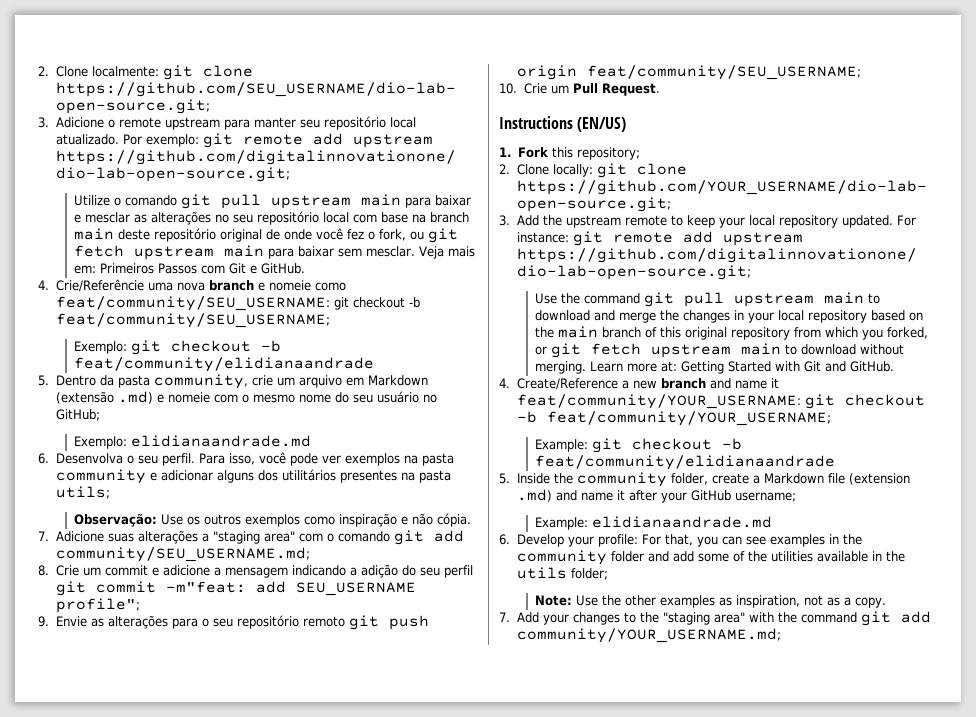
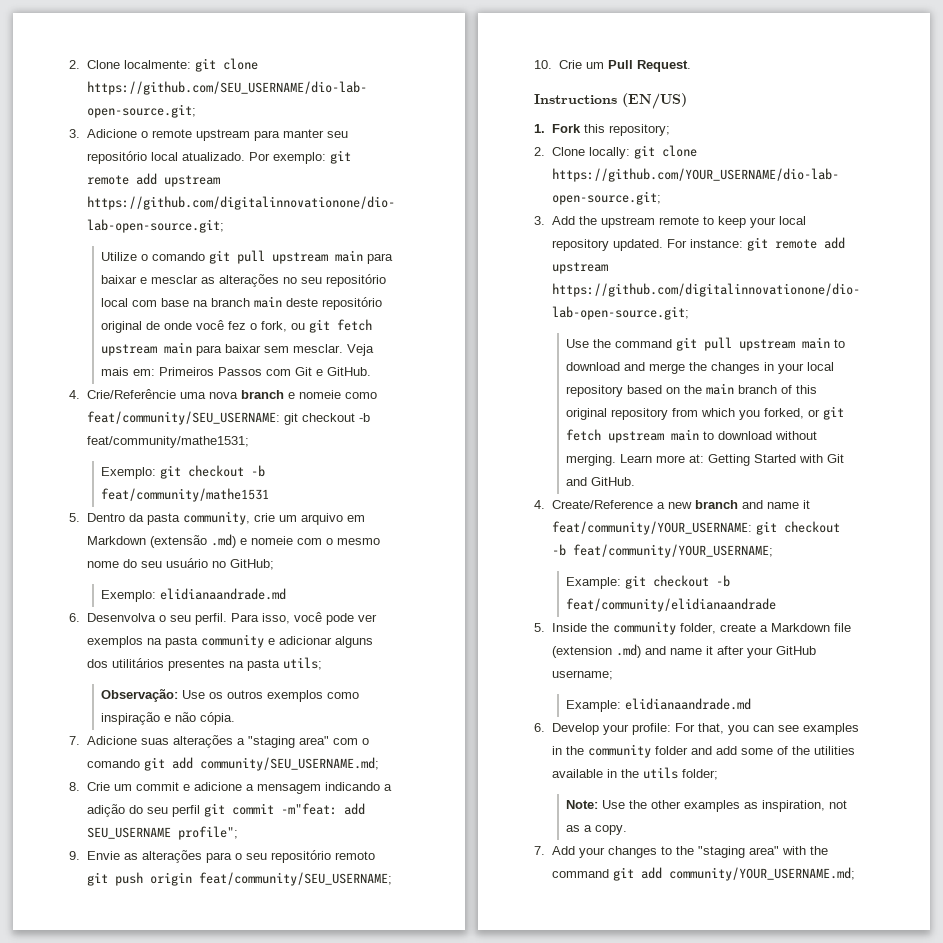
[55,313,330,328] feat/community/SEU_USERNAME; -> [86,436,249,448] feat/community/mathe1531;
[73,357,374,372] feat/community/elidianaandrade -> [101,488,270,502] feat/community/mathe1531

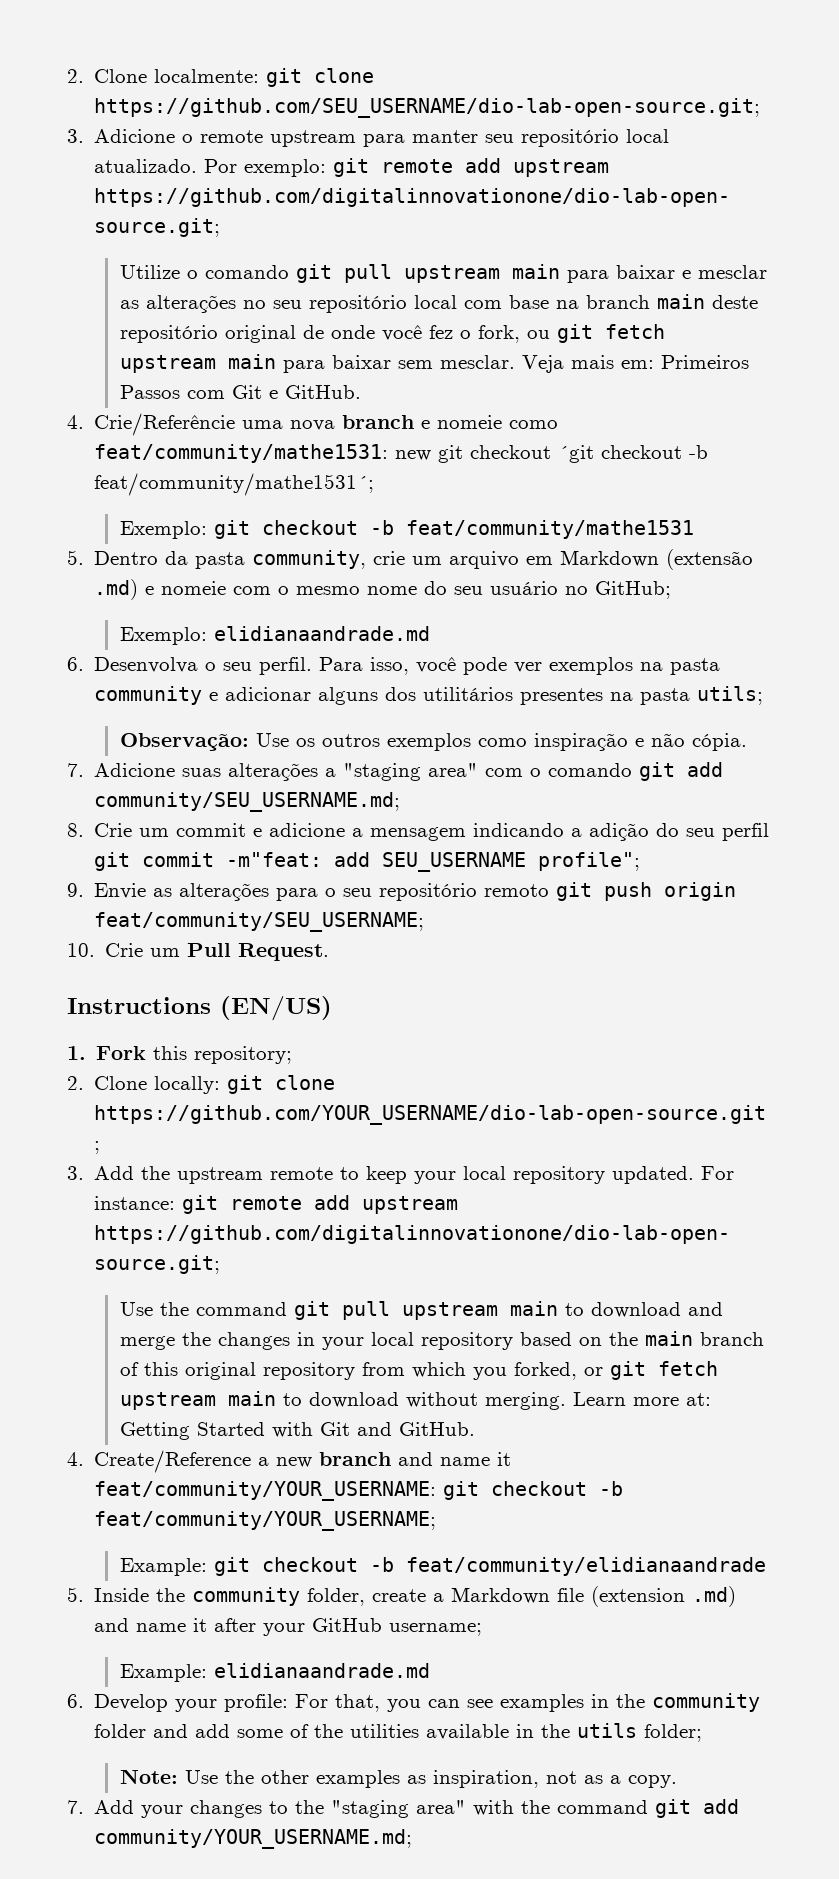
[86,411,370,425] [86,436,249,448] feat/community/SEU_USERNAME: git checkout -b feat/community/mathe1531; -> [94,444,709,463] [94,473,375,496] feat/community/mathe1531: new git checkout ´git checkout -b feat/community/mathe1531´;

